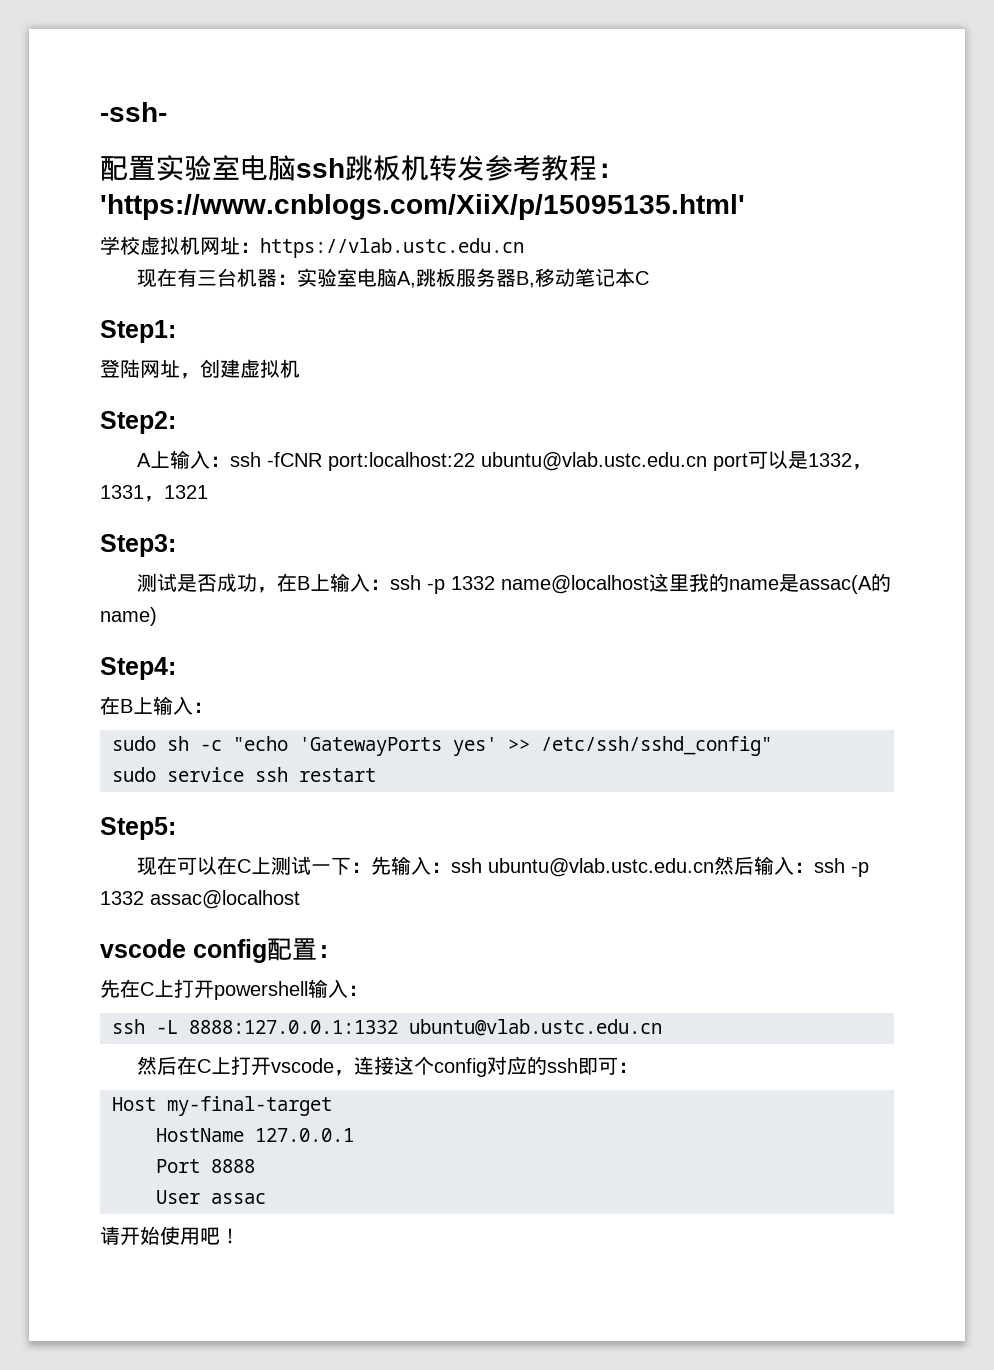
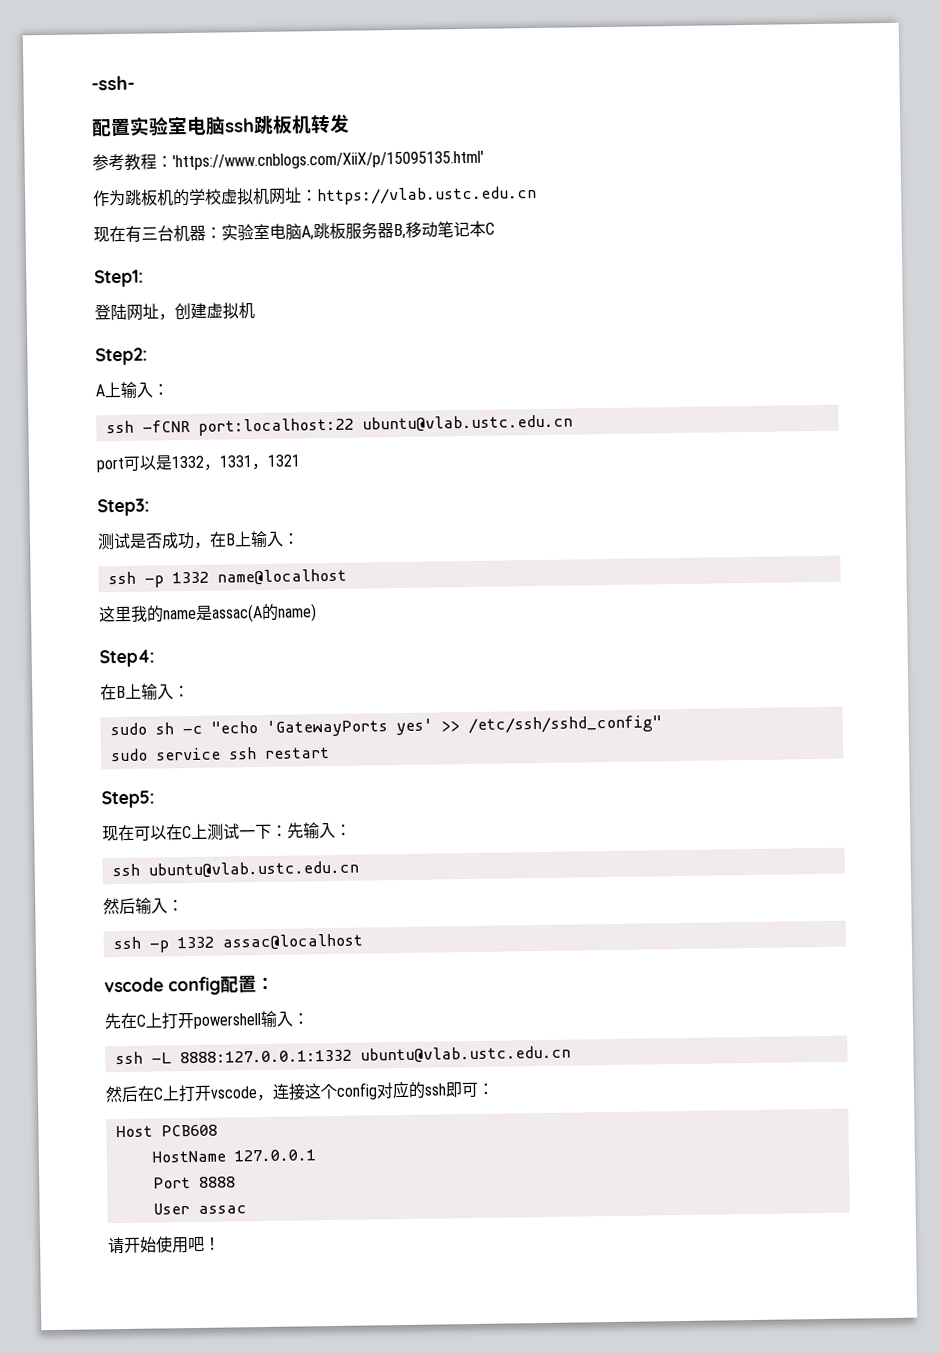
(485, 168) none -> (350, 123) //
(745, 207) none -> [93,188,190,207] 作为跳板机的
(230, 461) none -> (169, 389) //
(707, 461) none -> (573, 423) //
(390, 584) none -> (300, 538) //
(649, 584) none -> (347, 577) //
(451, 867) none -> (352, 829) //
(714, 867) none -> (359, 869) //
(814, 867) none -> (184, 905) //
[167,1096,332,1116] my-final-target -> [160,1124,218,1137] PCB608

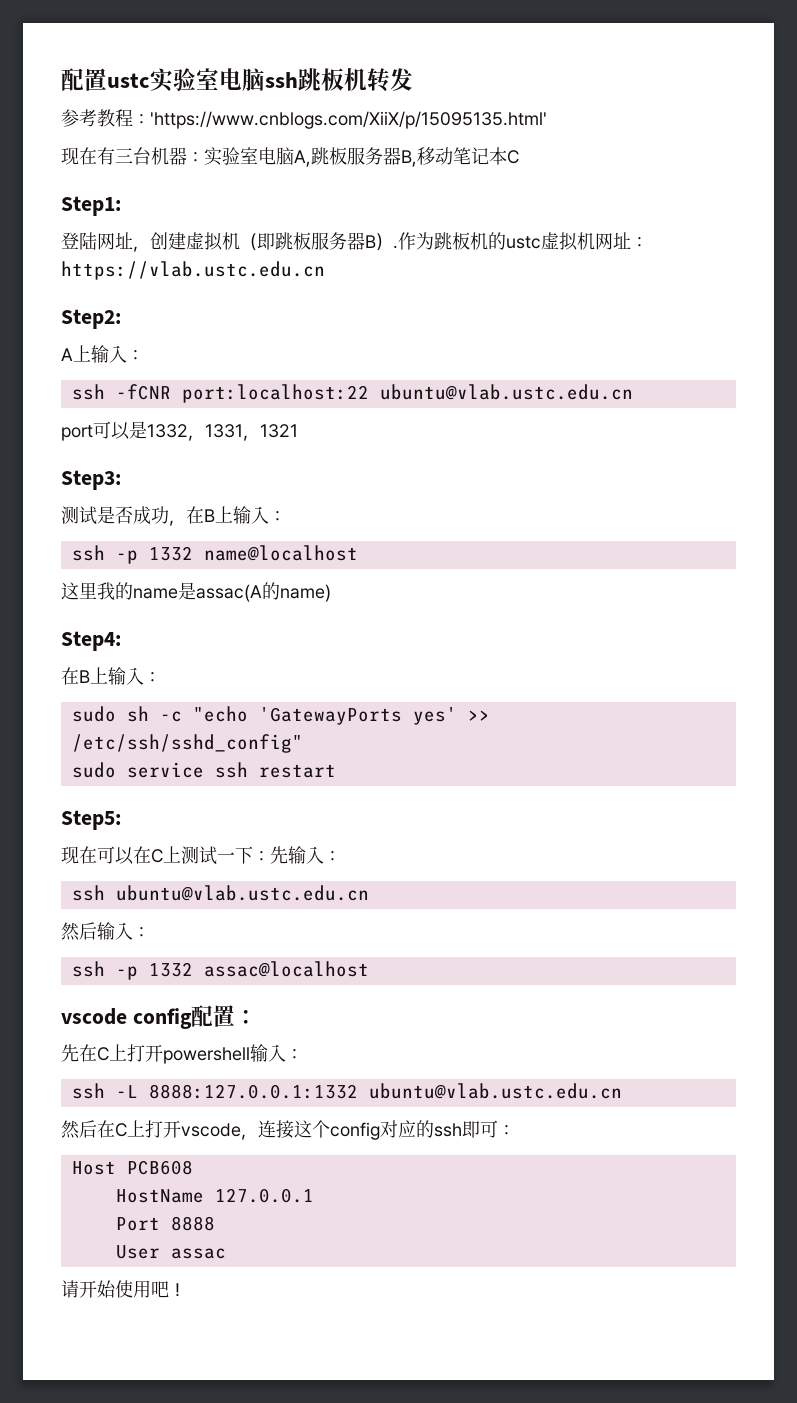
[91,75,135,91] [91,118,131,137] -ssh- // 配置 -> [61,68,150,91] 配置ustc
[93,186,537,207] // 作为跳板机的学校虚拟机网址：https://vlab.ustc.edu.cn -> (547, 120) none
(255, 311) none -> [240,232,648,251] [61,261,325,280] （即跳板服务器B）.作为跳板机的ustc虚拟机网址：https://vlab.ustc.edu.cn

